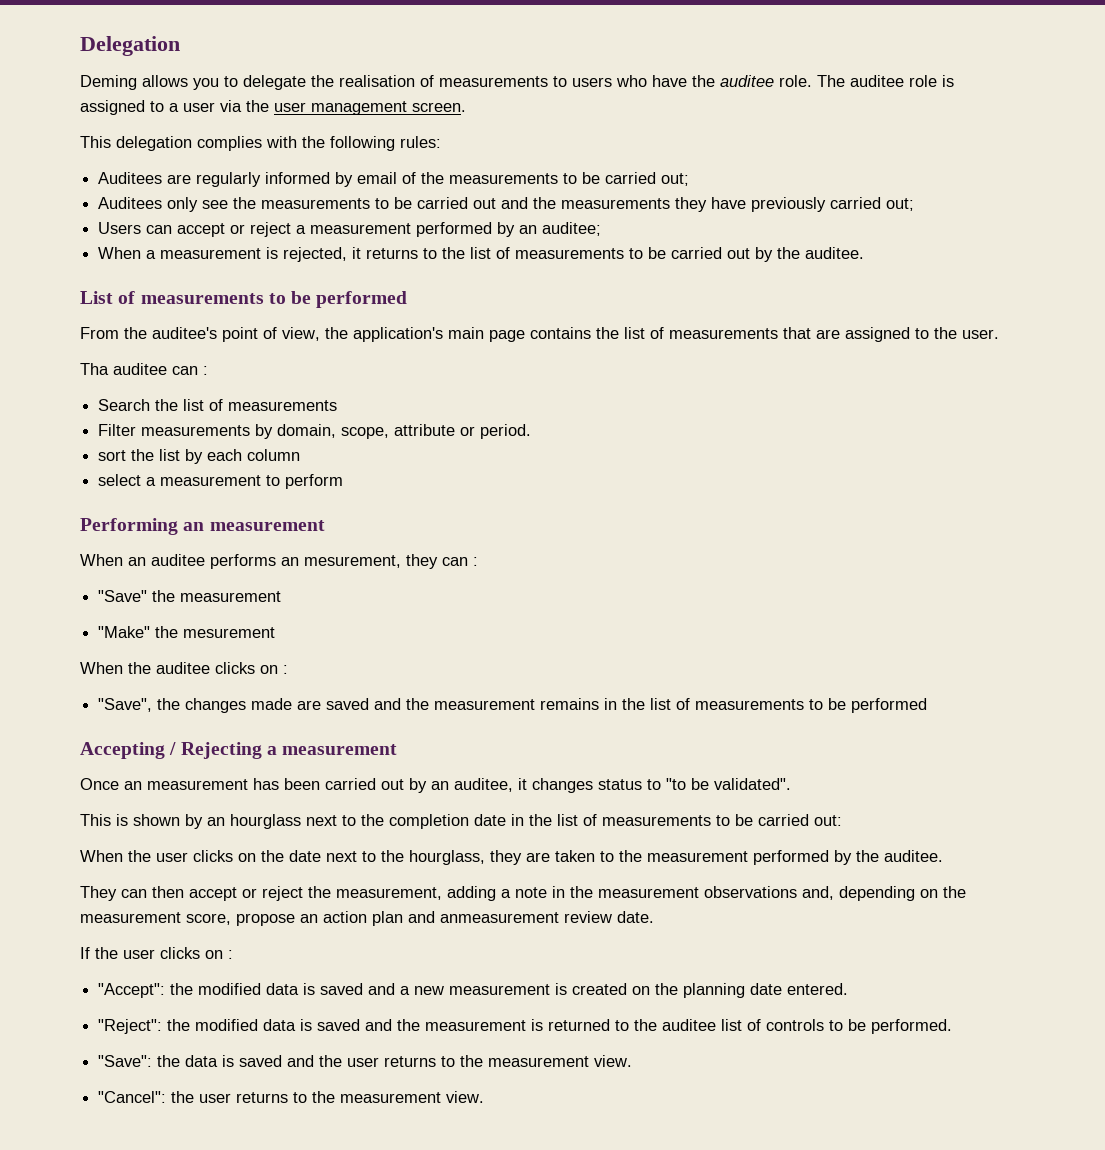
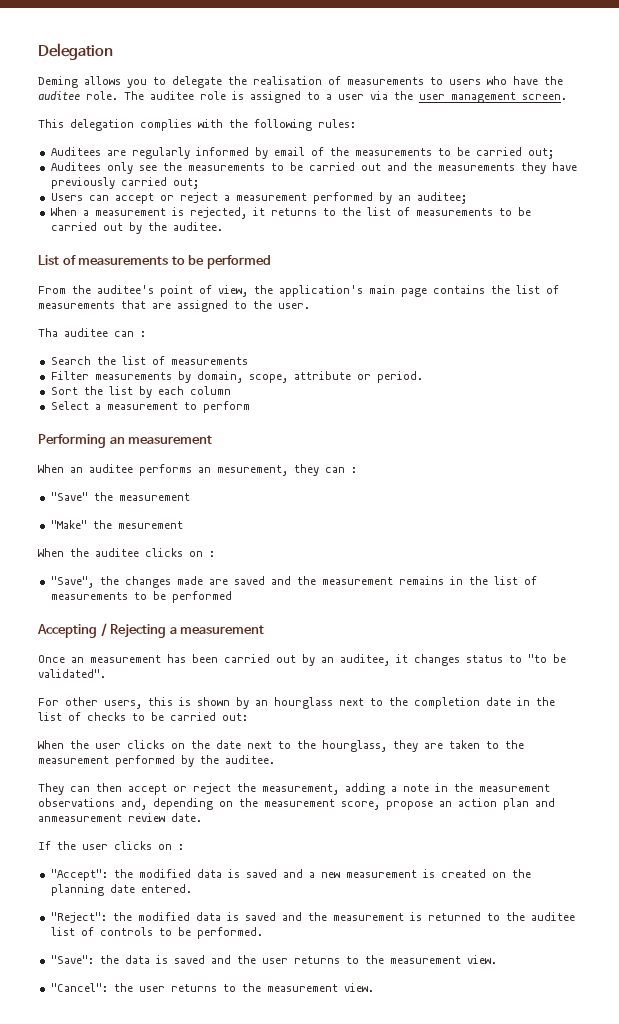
[98,450,127,461] sort -> [50,387,78,395] Sort
[98,474,142,486] select -> [50,401,89,410] Select
[80,814,111,826] This -> [38,697,173,709] For other users, this
[602,815,711,826] measurements -> [87,712,126,721] checks

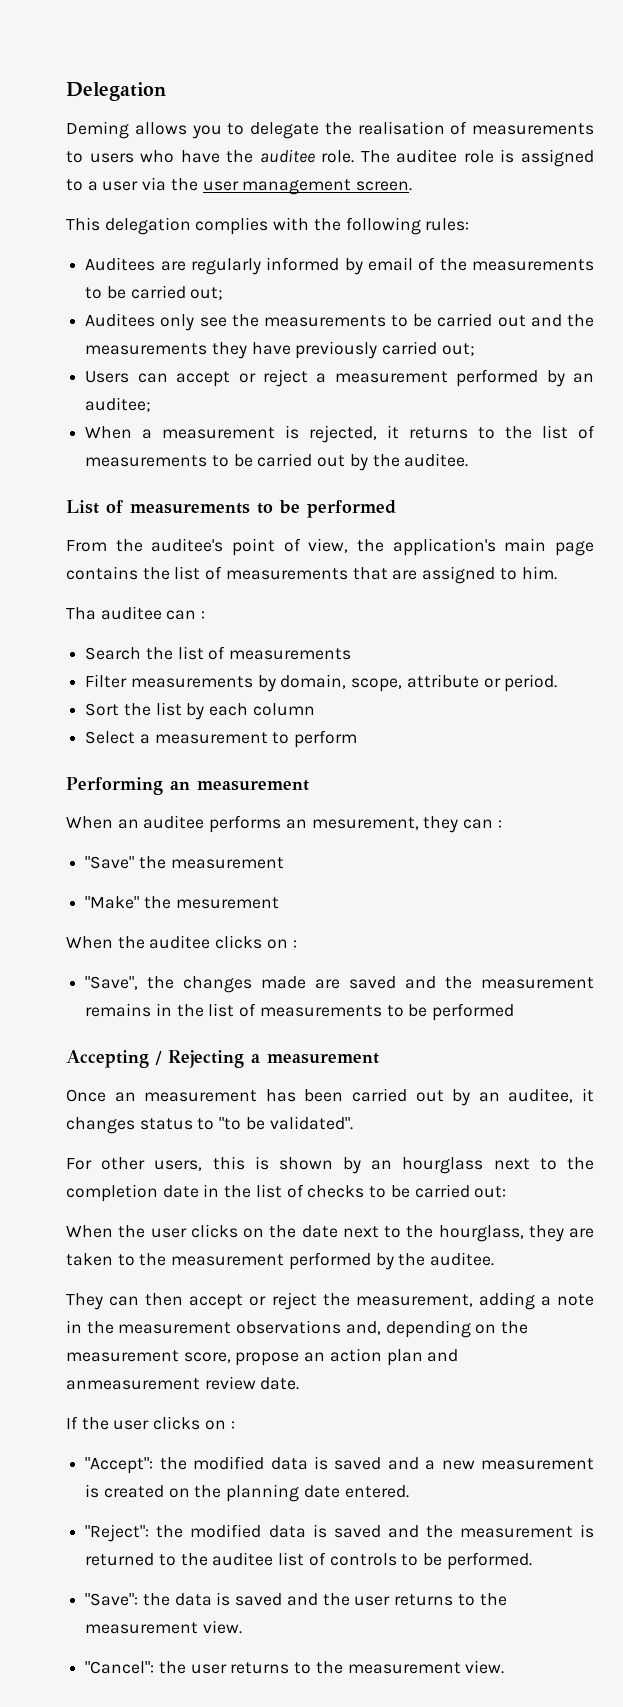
[253,300,310,309] the user. -> [521,566,557,580] him.

